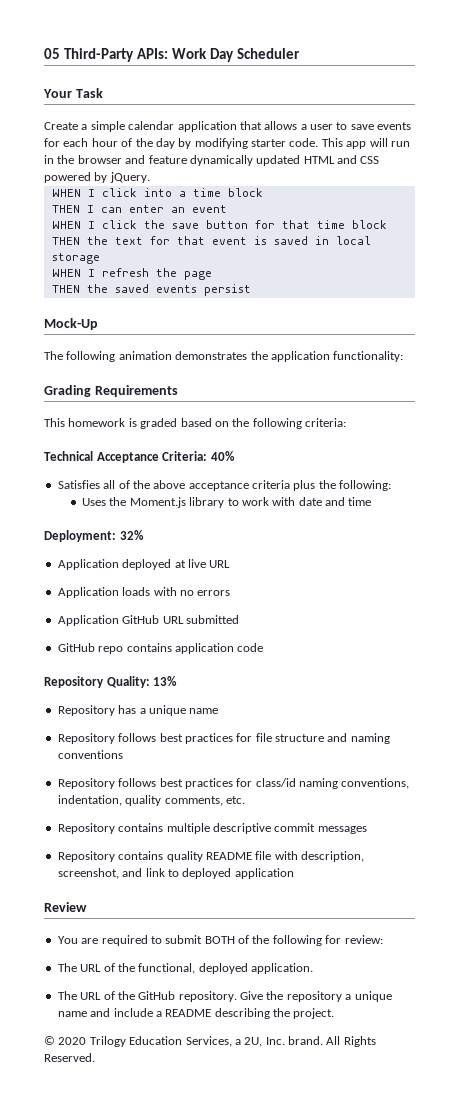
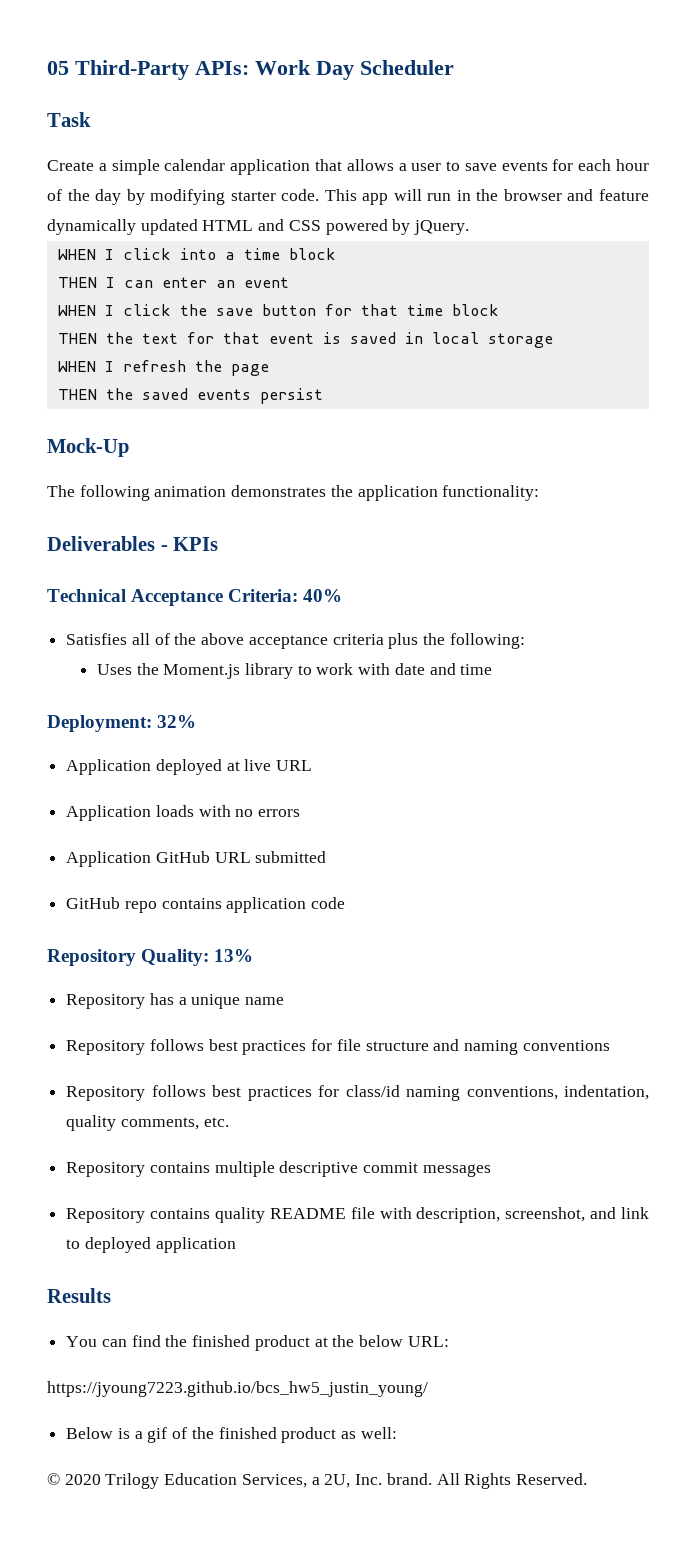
[43,89,72,98] Your -> (454, 67) none
[44,385,178,397] [44,418,346,429] Grading Requirements // This homework is graded based on the following criteria: -> [47,536,219,551] Deliverables - KPIs
[44,902,87,912] Review -> [47,1288,111,1303] Results
[81,935,383,946] [57,963,313,974] [57,991,392,1002] [57,1008,335,1019] are required to submit BOTH of the following for review: // The URL of the functional, deployed application. // The URL of the GitHub repository. Give the repository a unique name and include a README describing the project. -> [101,1335,449,1351] [47,1381,428,1397] [66,1427,397,1443] can find the finished product at the below URL: // https://jyoung7223.github.io/bcs_hw5_justin_young/ // Below is a gif of the finished product as well:

